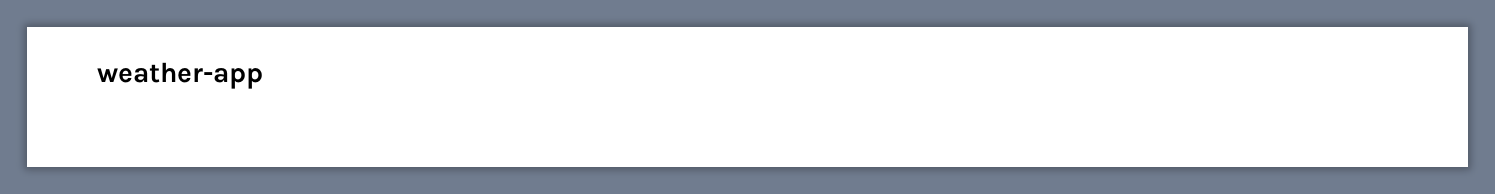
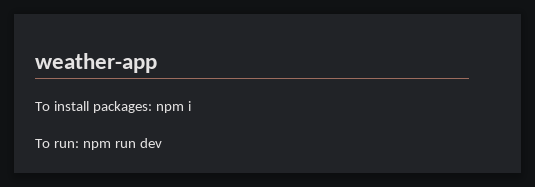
(263, 75) none -> [35,101,191,113] [35,138,162,150] // To install packages: npm i // To run: npm run dev

